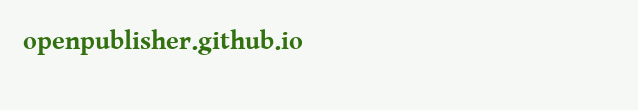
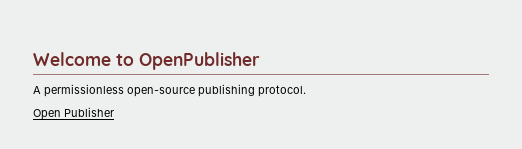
[23,29,303,55] openpublisher.github.io -> [33,52,260,70] [33,84,306,97] [33,107,114,120] Welcome to OpenPublisher // A permissionless open-source publishing protocol. // Open Publisher

